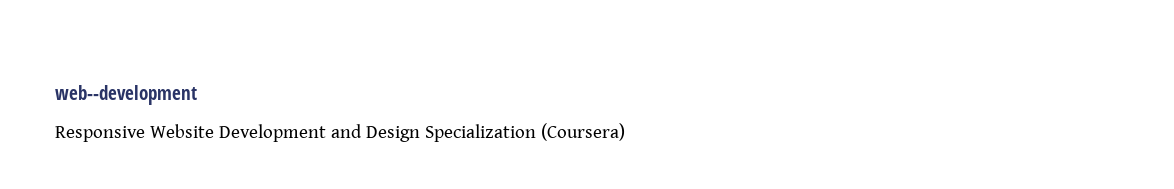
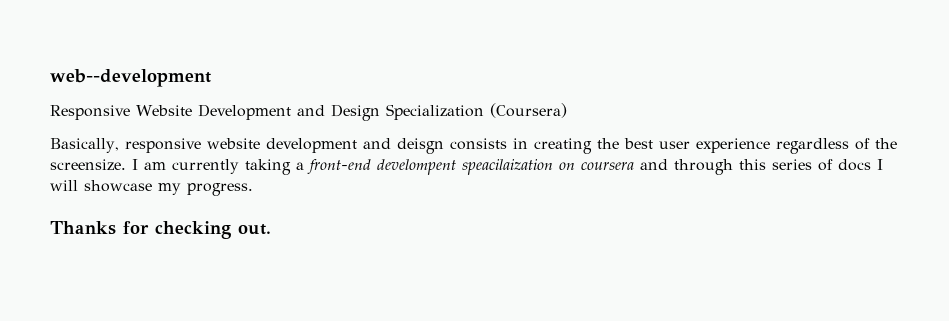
(625, 132) none -> [50,138,897,154] [50,159,883,175] [50,180,253,196] [50,221,271,239] // Basically, responsive website development and deisgn consists in creating the best user experience regardless of the screensize. I am currently taking a front-end develompent speacilaization on coursera and through this series of docs I will showcase my progress. // Thanks for checking out.

